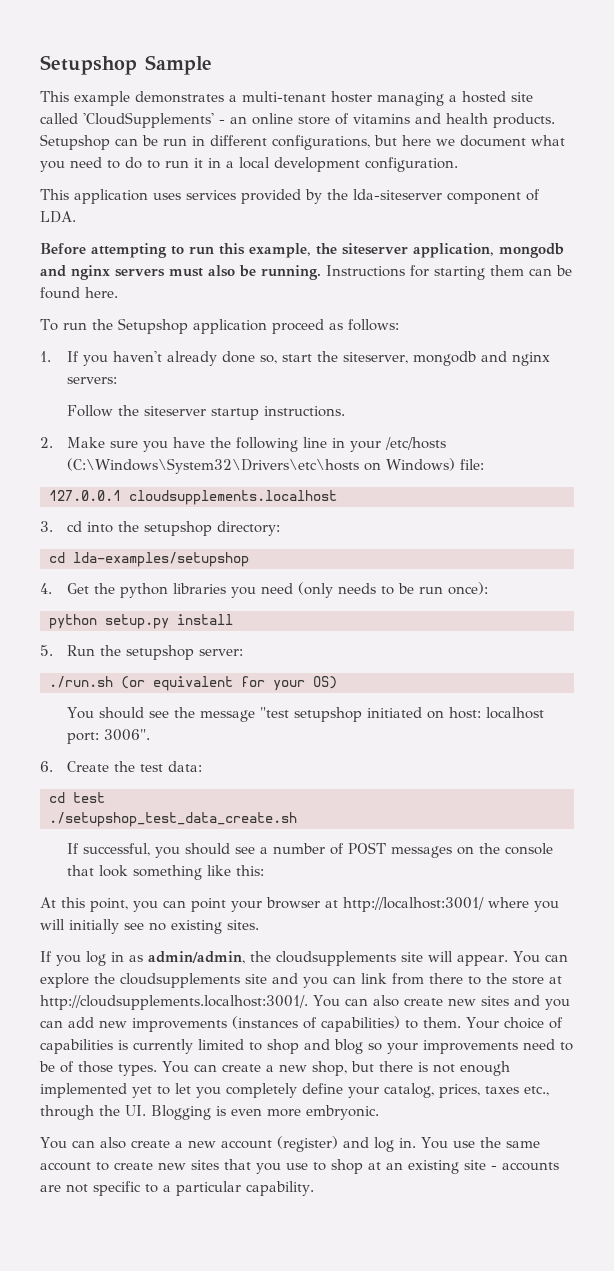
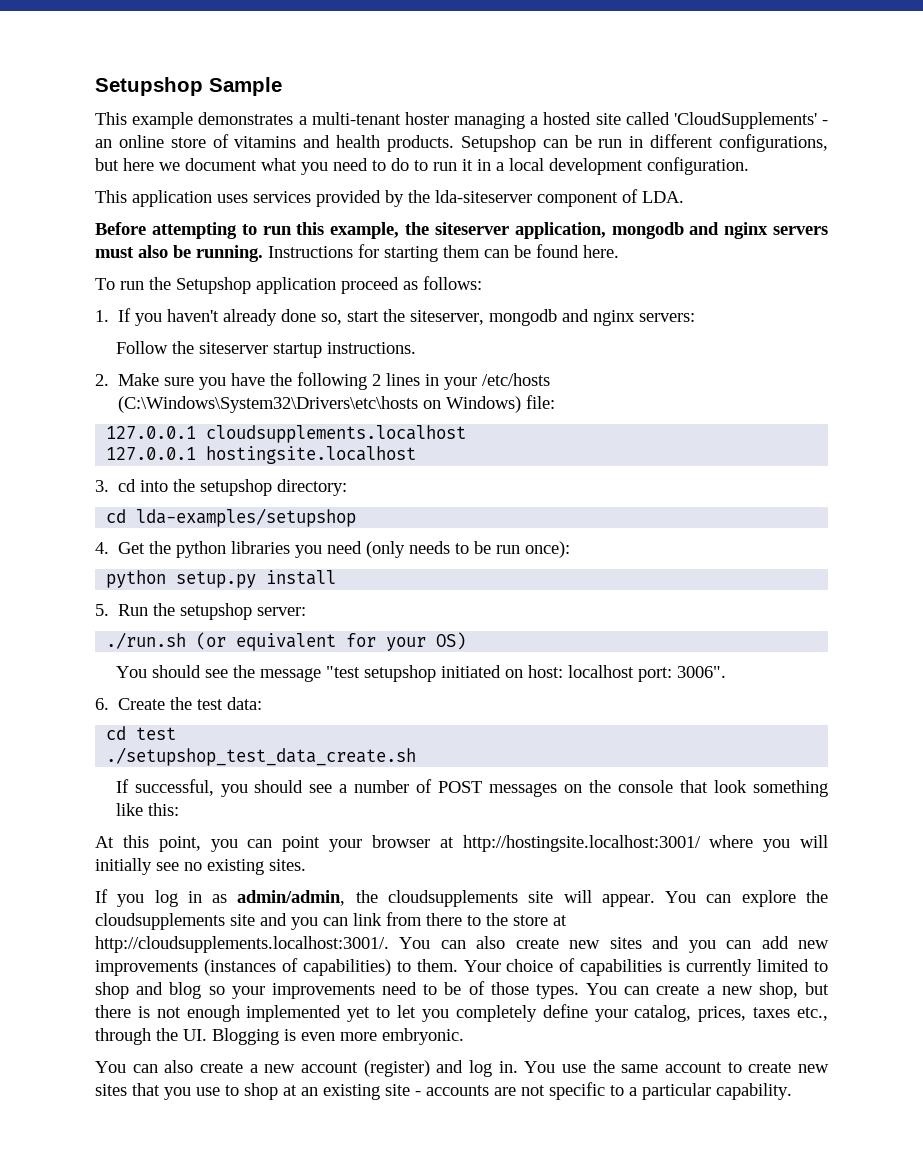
[302,437,327,448] line -> [372,373,421,386] 2 lines
(337, 497) none -> [106,446,417,464] // 127.0.0.1 hostingsite.localhost
[343,897,484,912] http://localhost:3001/ -> [462,835,701,852] http://hostingsite.localhost:3001/

